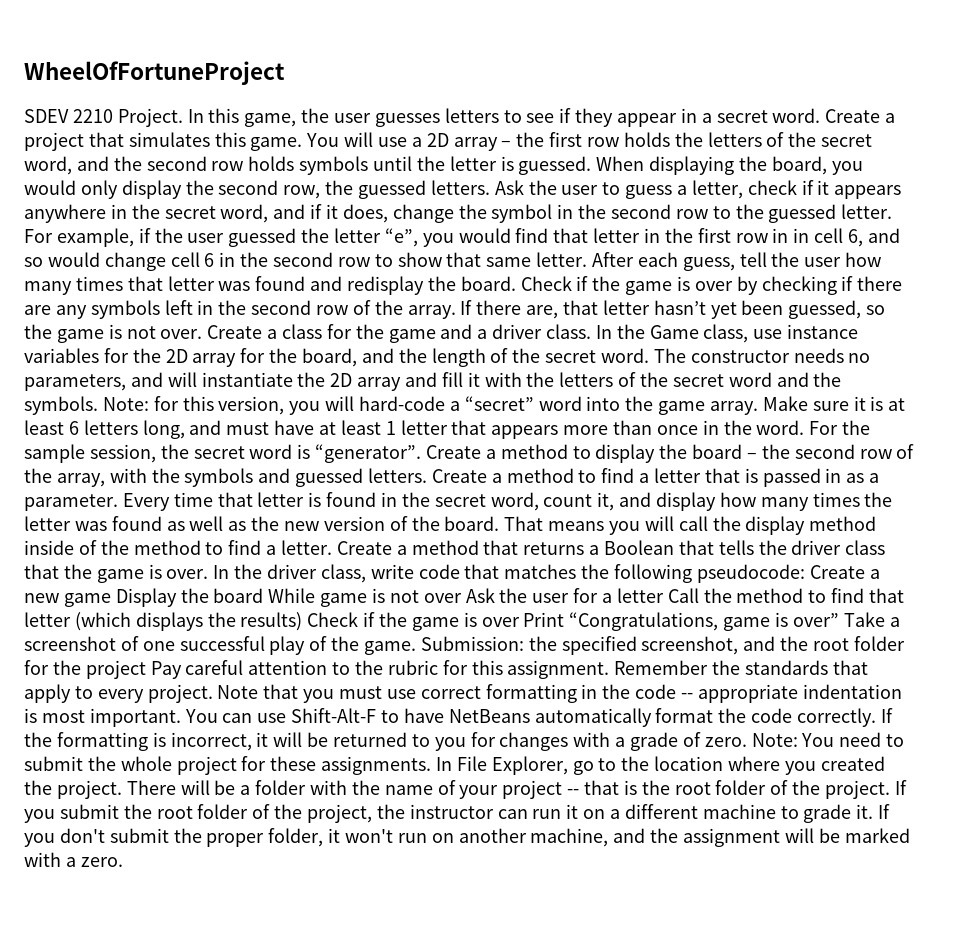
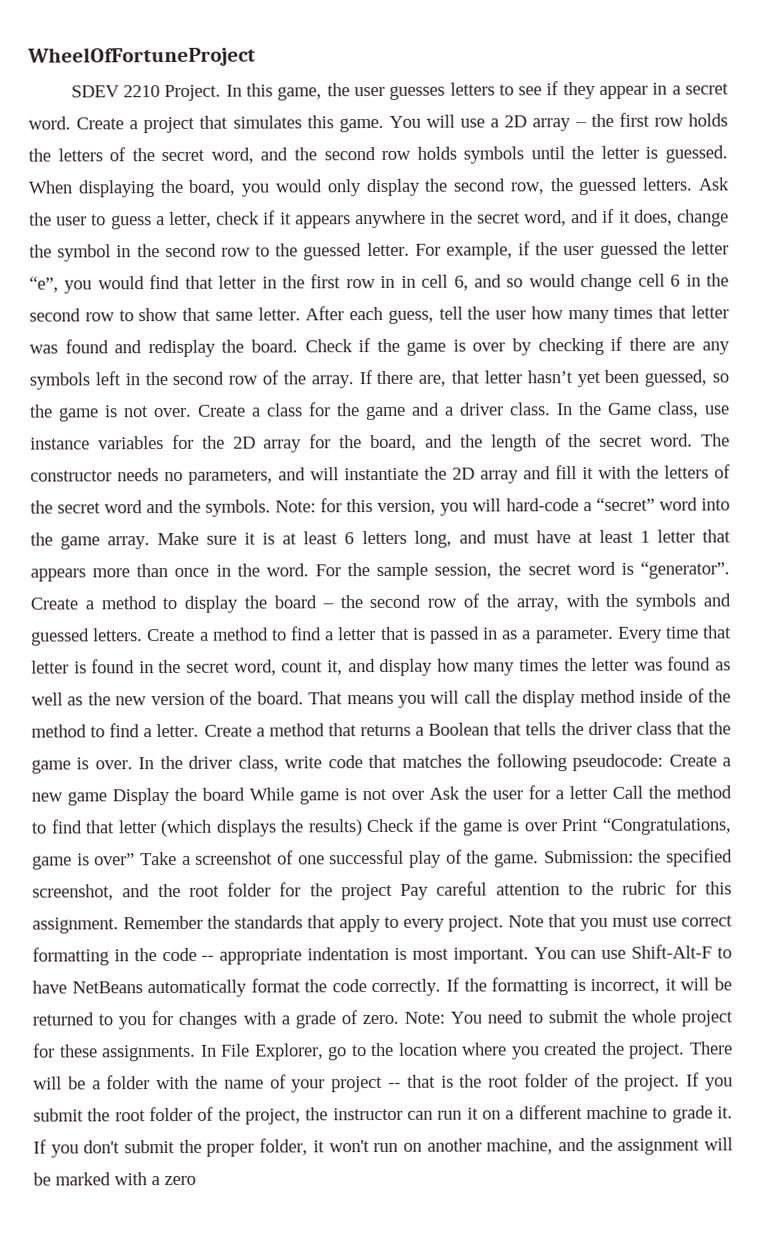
[80,857,123,867] zero. -> [164,1175,196,1186] zero

